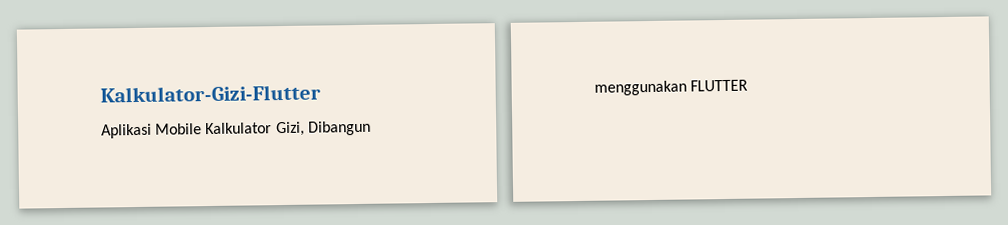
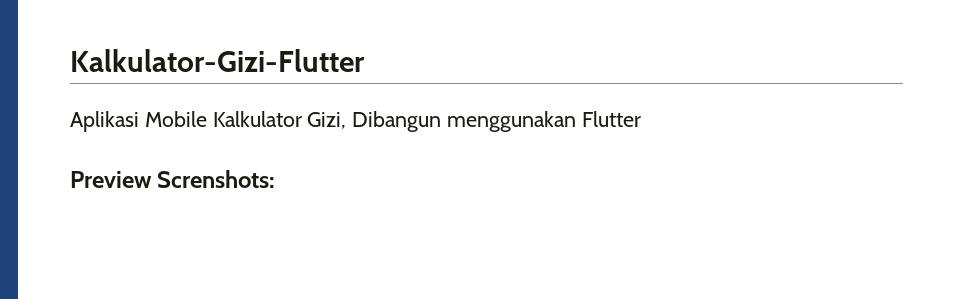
[690,79,749,92] FLUTTER -> [581,111,641,127] [70,170,276,188] Flutter // Preview Screnshots:

